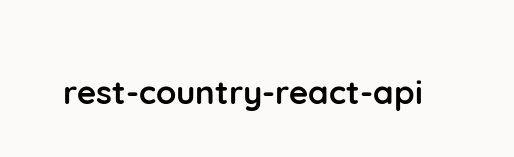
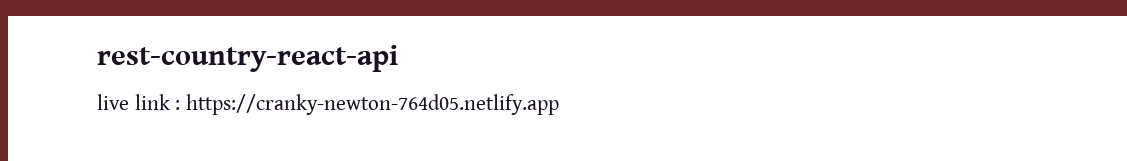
(423, 95) none -> [97,94,560,115] // live link : https://cranky-newton-764d05.netlify.app

